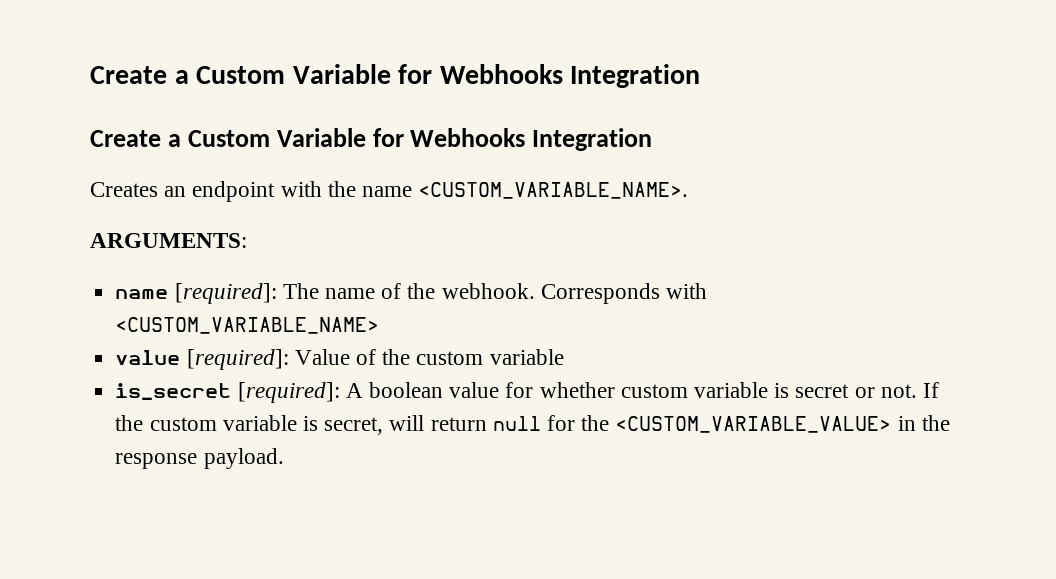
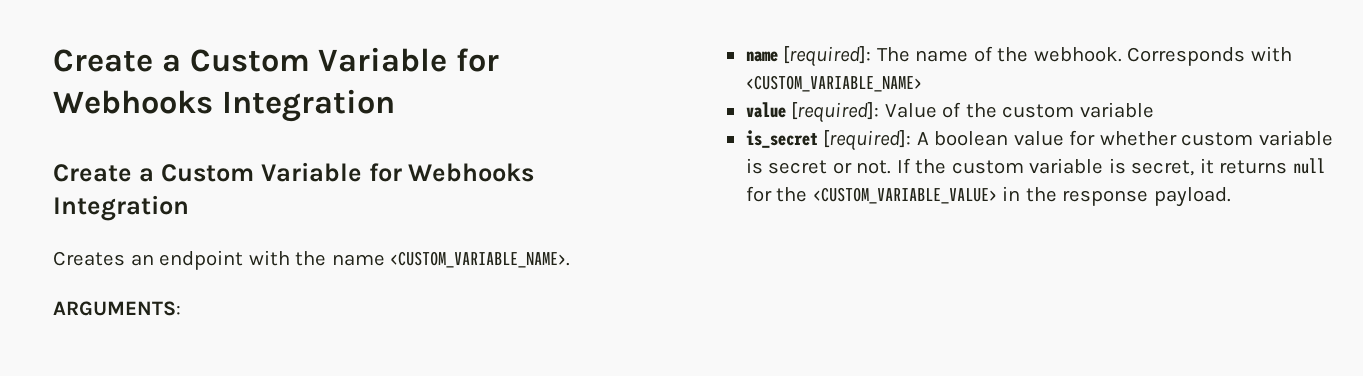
[389,415,487,431] will return -> [1199,158,1288,174] it returns

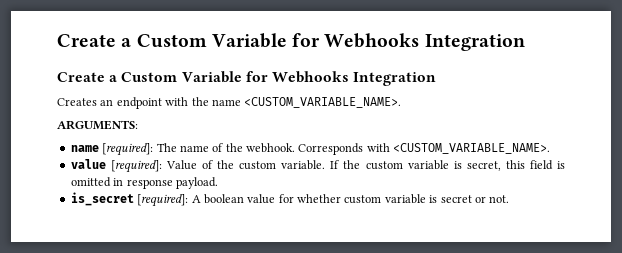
[745,75,922,92] <CUSTOM_VARIABLE_NAME> -> [393,143,551,154] <CUSTOM_VARIABLE_NAME>.
[1079,102,1154,118] variable -> [281,160,565,171] [70,177,218,189] variable. If the custom variable is secret, this field is omitted in response payload.
[896,158,1325,176] [745,186,1231,207] If the custom variable is secret, it returns null for the <CUSTOM_VARIABLE_VALUE> in the response payload. -> (510, 199) none

